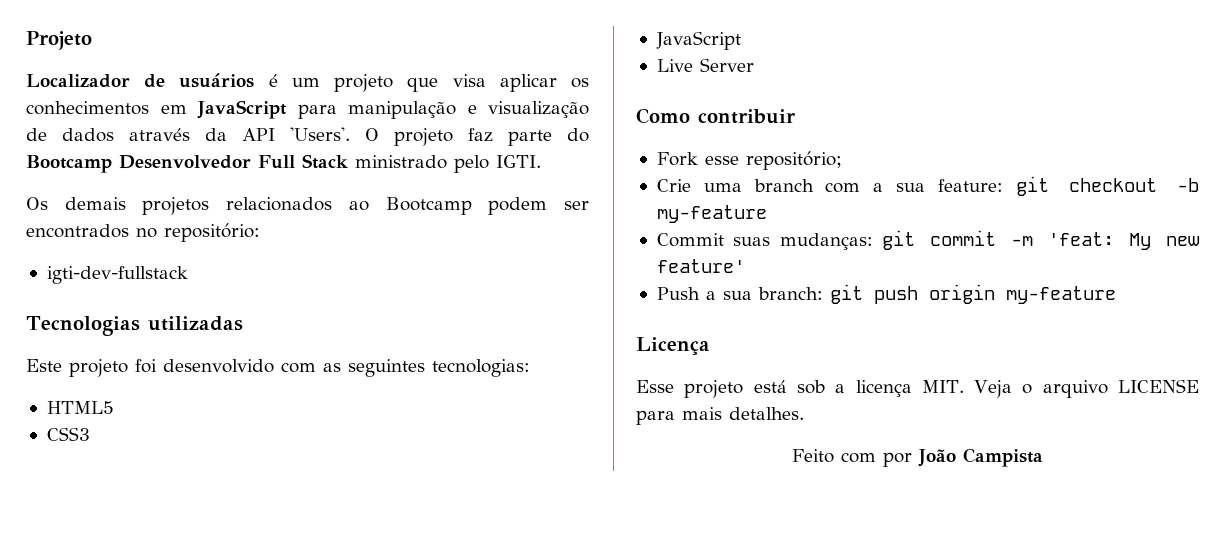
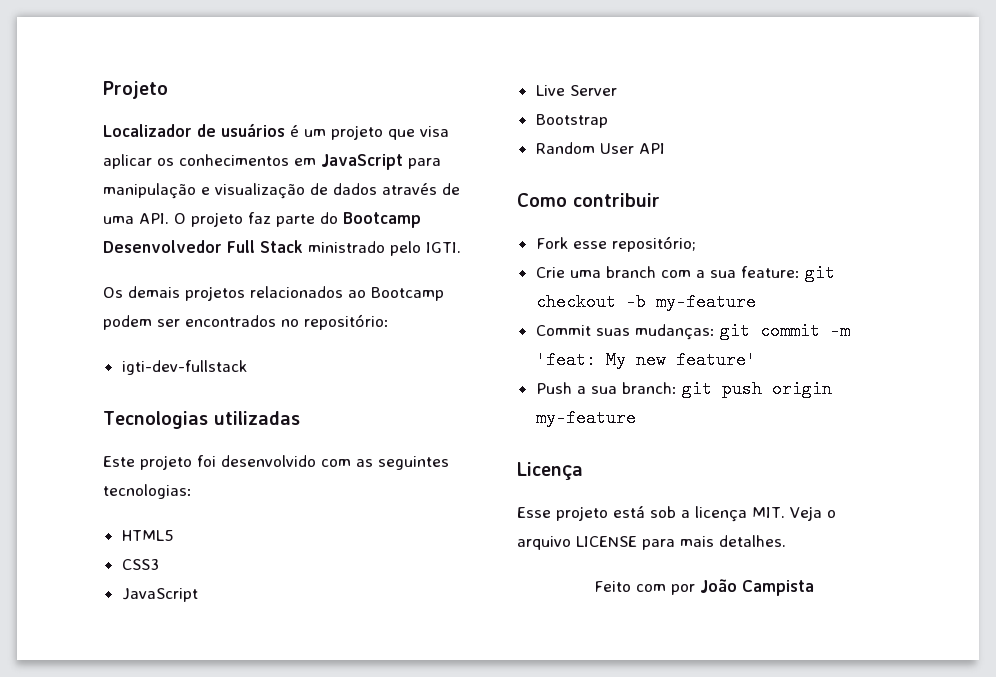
[205,127,350,141] da API 'Users'. -> [442,183,460,195] [103,213,169,224] de uma API.
(754, 65) none -> [535,114,608,128] [535,142,665,154] // Bootstrap // Random User API

